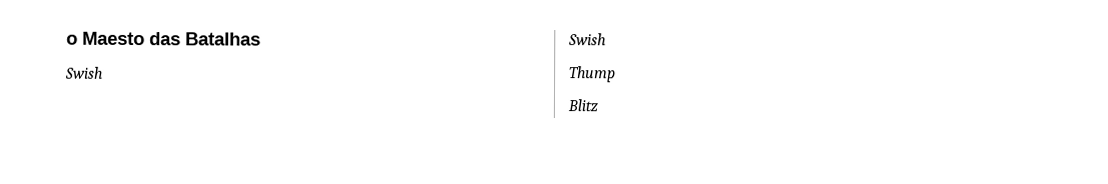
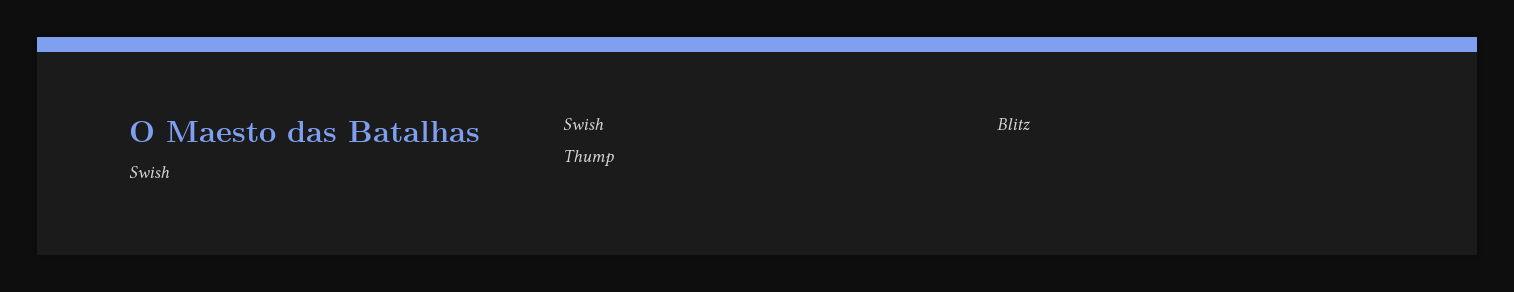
[66,34,78,45] o -> [129,121,155,142] O

